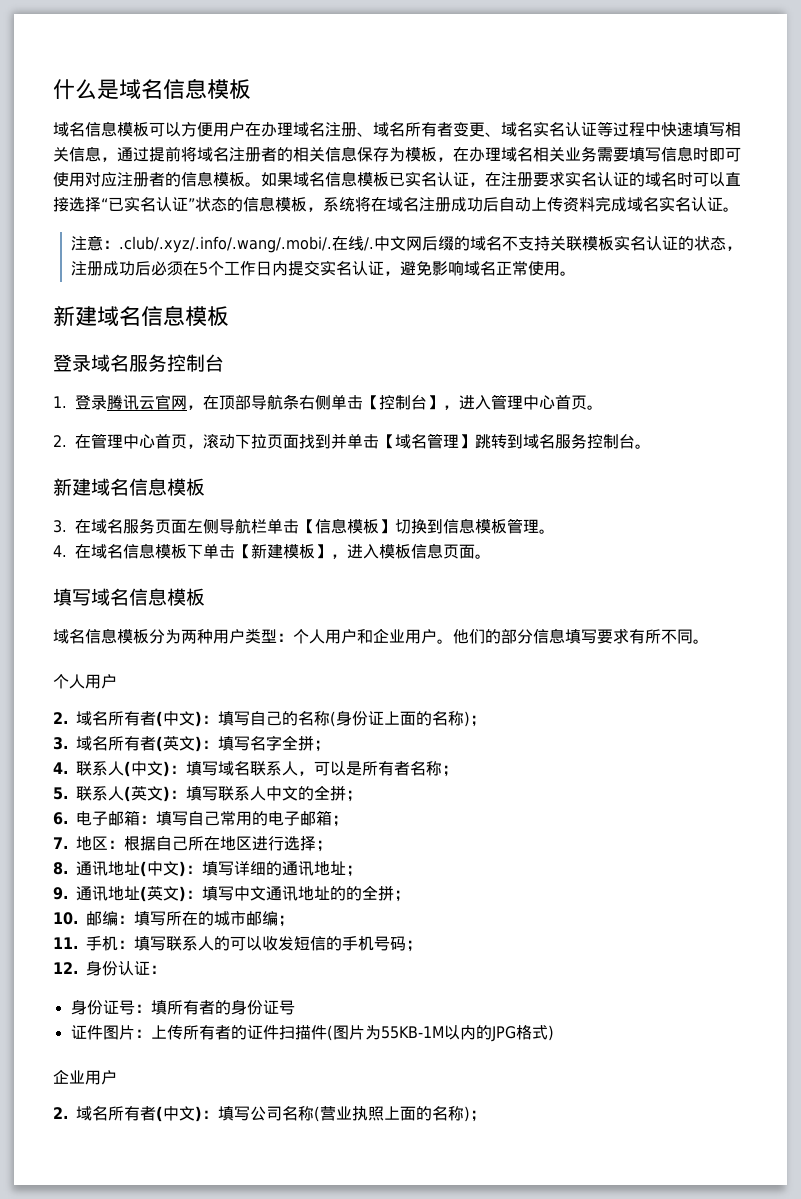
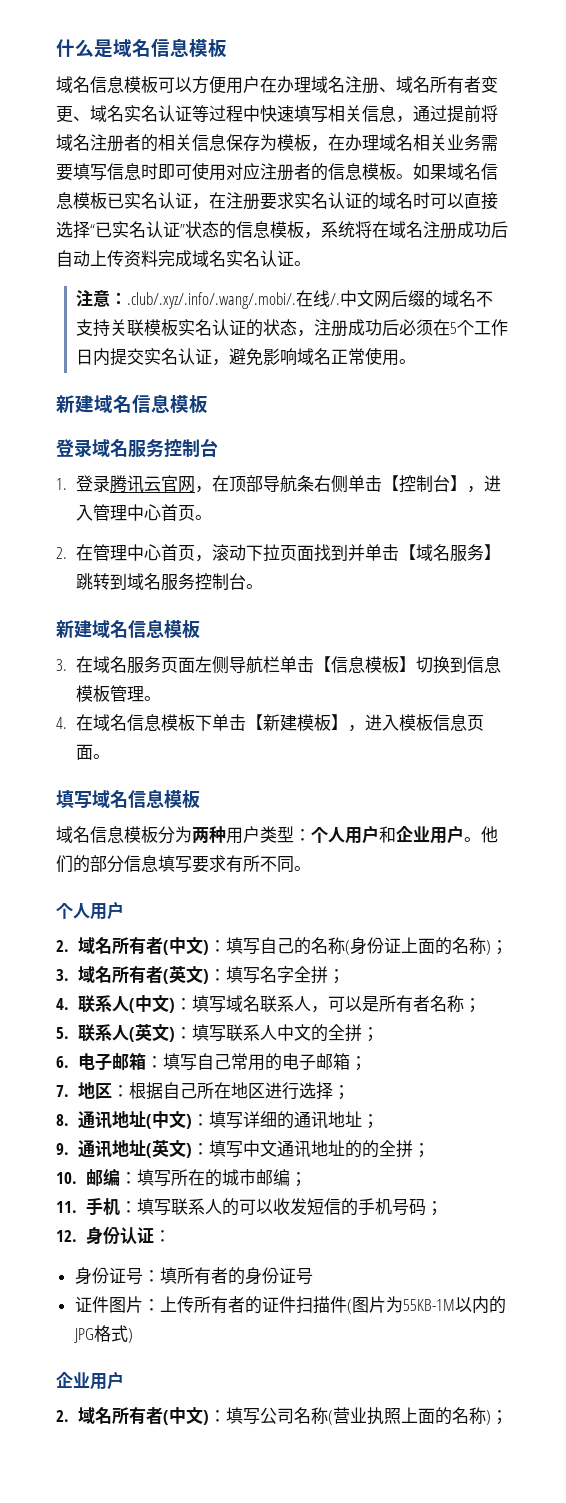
[427,433,459,449] 管理 -> [450,544,485,562] 服务

